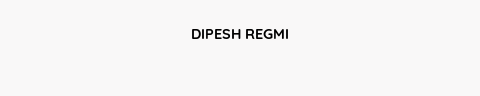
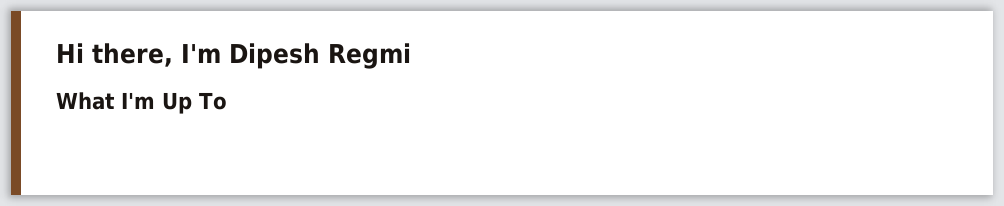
[191,29,289,39] DIPESH REGMI -> [56,43,411,69] [56,92,227,114] Hi there, I'm Dipesh Regmi // What I'm Up To

